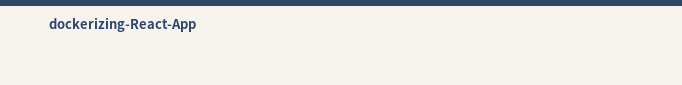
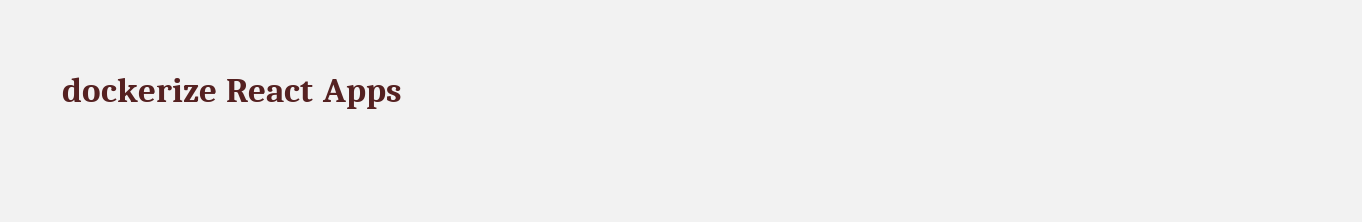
[49,17,196,32] dockerizing-React-App -> [62,77,402,109] dockerize React Apps

